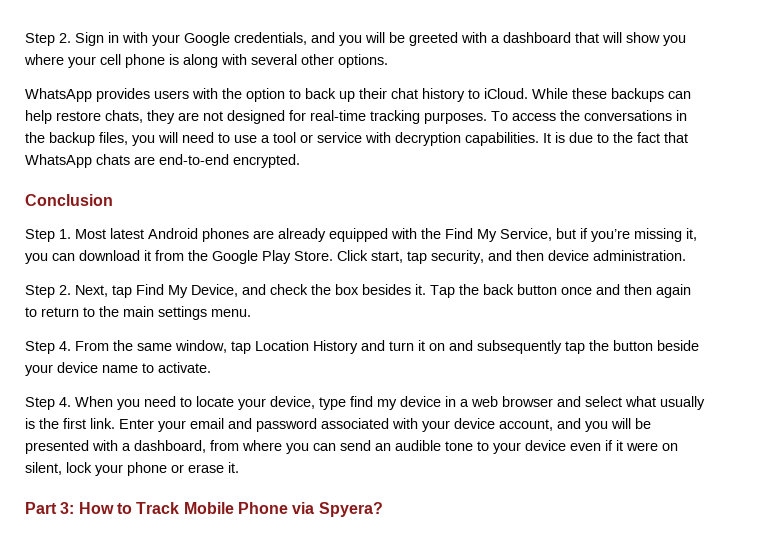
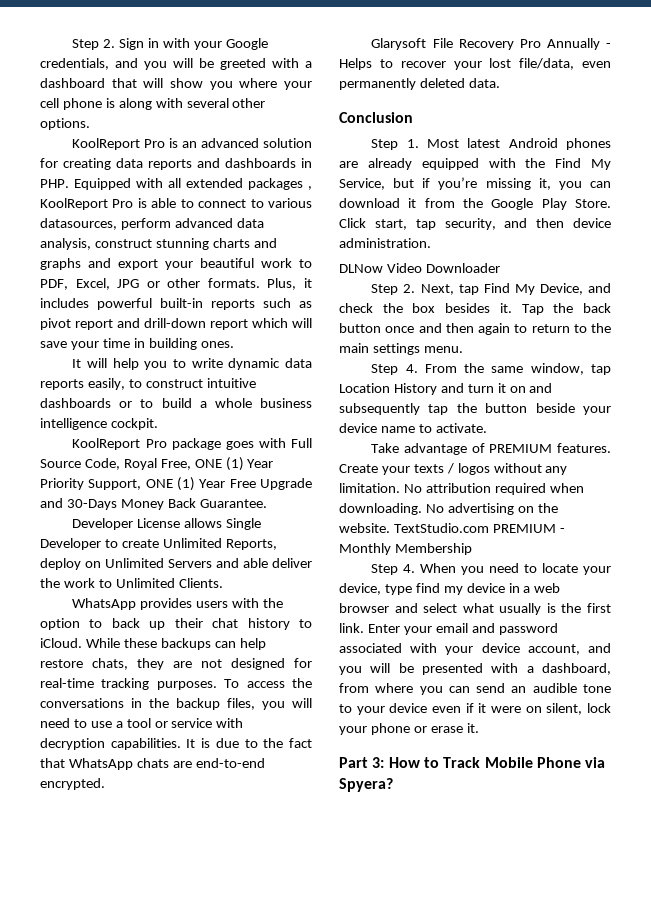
(388, 61) none -> [72,138,313,150] [40,158,312,170] [40,178,312,190] [40,198,313,210] [40,218,264,230] [40,238,277,250] [40,258,312,270] [40,278,312,290] [40,298,312,310] [40,318,312,330] [40,338,234,350] [72,358,312,370] [40,378,256,390] [40,398,312,408] [40,418,158,430] [72,438,312,450] [40,457,274,471] [40,477,312,491] [40,498,267,510] [72,518,262,530] [40,538,277,550] [40,558,312,570] [40,578,223,588] // KoolReport Pro is an advanced solution for creating data reports and dashboards in PHP. Equipped with all extended packages , KoolReport Pro is able to connect to various datasources, perform advanced data analysis, construct stunning charts and graphs and export your beautiful work to PDF, Excel, JPG or other formats. Plus, it includes powerful built-in reports such as pivot report and drill-down report which will save your time in building ones. // It will help you to write dynamic data reports easily, to construct intuitive dashboards or to build a whole business intelligence cockpit. // KoolReport Pro package goes with Full Source Code, Royal Free, ONE (1) Year Priority Support, ONE (1) Year Free Upgrade and 30-Days Money Back Guarantee. // Developer License allows Single Developer to create Unlimited Reports, deploy on Unlimited Servers and able deliver the work to Unlimited Clients.
(300, 161) none -> [371,38,611,50] [339,58,611,70] [339,78,500,90] // Glarysoft File Recovery Pro Annually - Helps to recover your lost file/data, even permanently deleted data.
(686, 255) none -> [339,263,500,273] // DLNow Video Downloader
(211, 367) none -> [371,443,611,455] [339,463,568,475] [339,483,584,495] [339,503,558,515] [339,523,565,533] [339,543,472,555] // Take advantage of PREMIUM features. Create your texts / logos without any limitation. No attribution required when downloading. No advertising on the website. TextStudio.com PREMIUM - Monthly Membership

